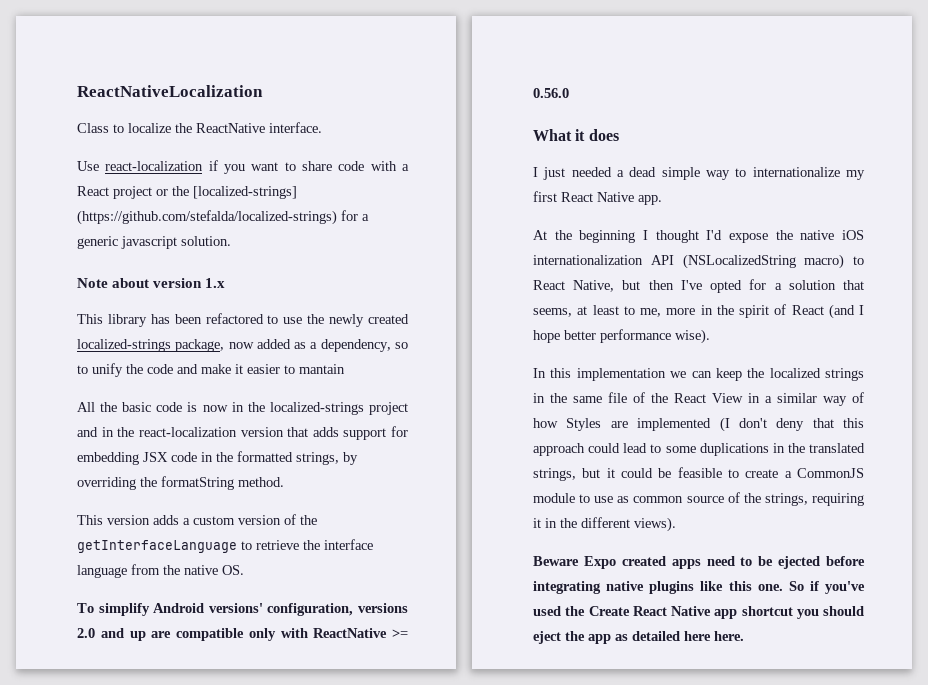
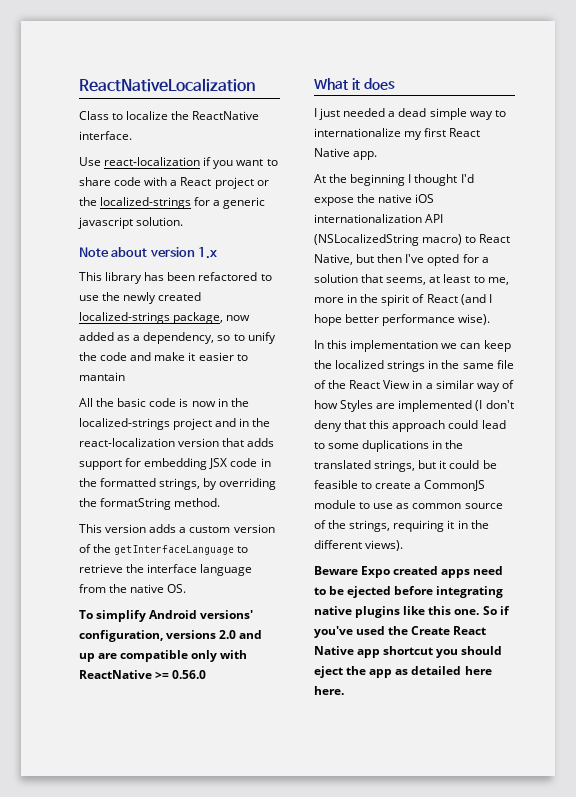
[193,186,297,199] [77,210,337,225] [localized-strings] (https://github.com/stefalda/localized-strings) -> [100,197,192,209] localized-strings

